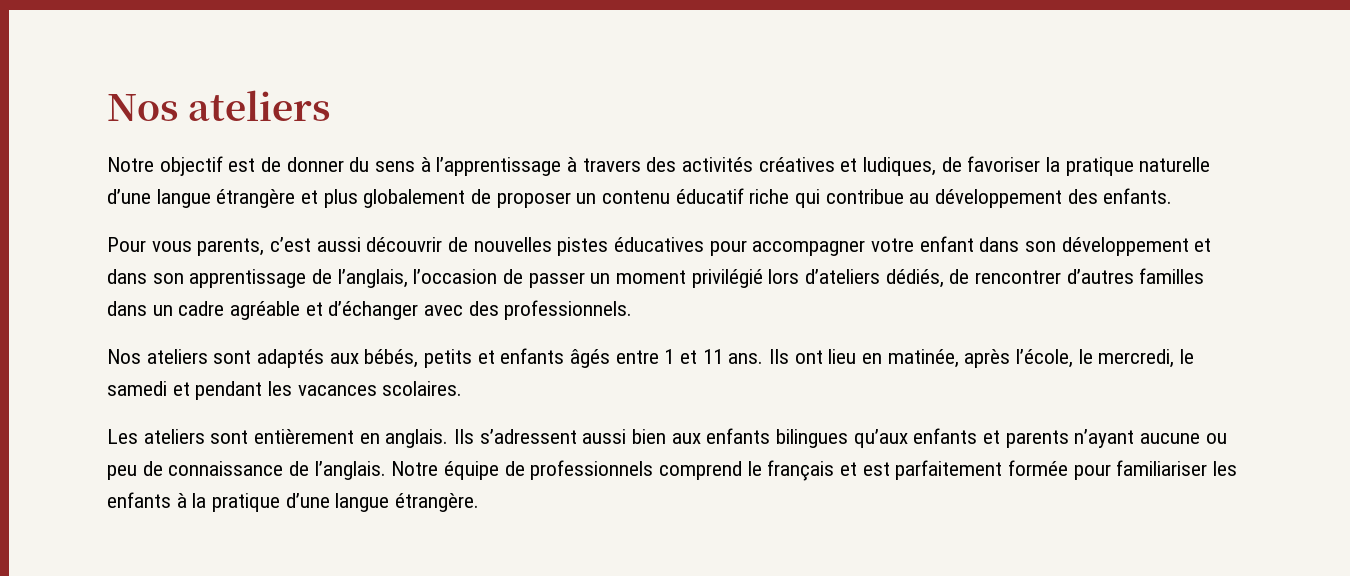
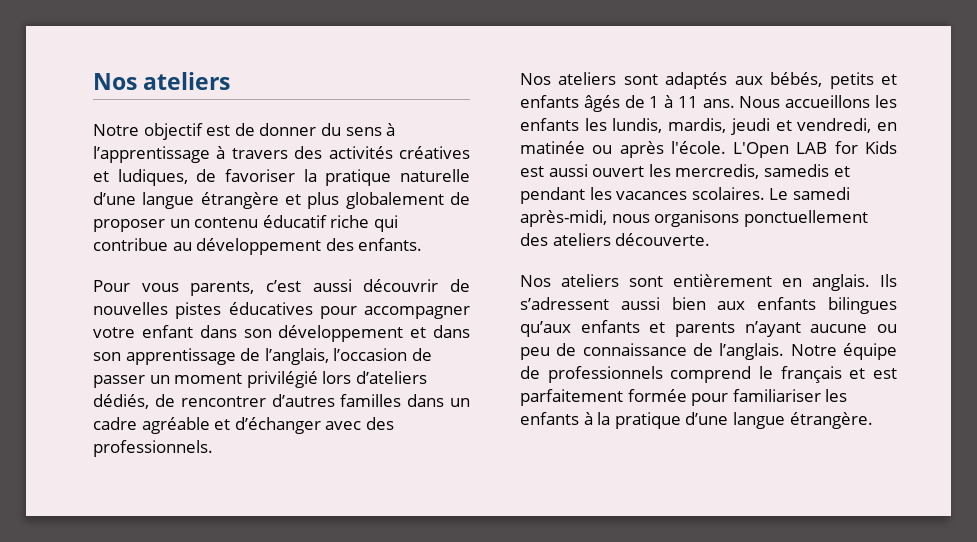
[615,349,1195,368] [107,381,167,396] entre 1 et 11 ans. Ils ont lieu en matinée, après l’école, le mercredi, le samedi -> [624,95,897,108] [520,118,897,135] [520,141,897,158] [520,164,829,179] de 1 à 11 ans. Nous accueillons les enfants les lundis, mardis, jeudi et vendredi, en matinée ou après l'école. L'Open LAB for Kids est aussi ouvert les mercredis, samedis
[107,429,138,444] // Les -> [769,187,850,200] [520,210,868,227] [520,233,711,246] [520,275,551,287] Le samedi après-midi, nous organisons ponctuellement des ateliers découverte. // Nos

